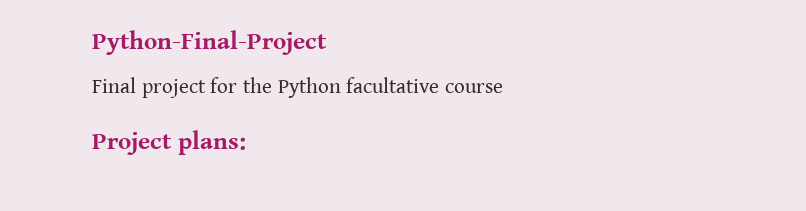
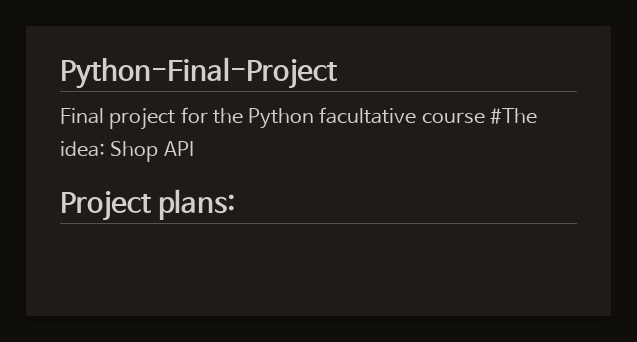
(504, 88) none -> [489,108,537,124] [60,141,194,162] #The idea: Shop API

